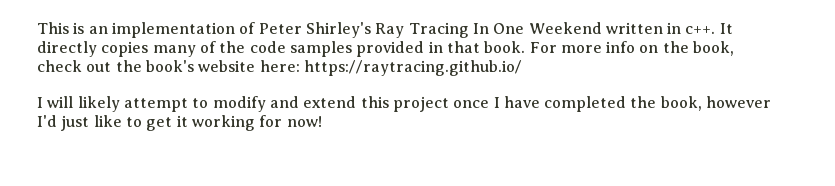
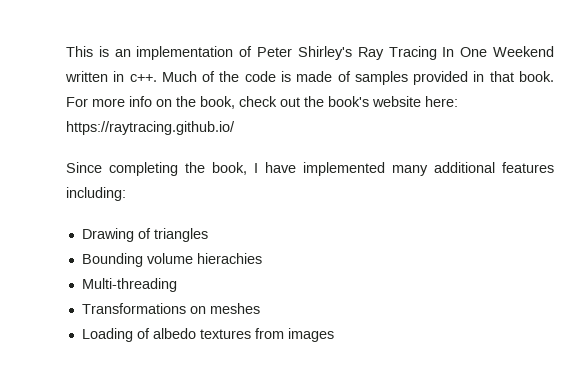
[719,23,733,34] [37,41,286,57] It directly copies many of the code -> [161,71,351,82] Much of the code is made of
[37,96,772,112] [37,115,322,131] I will likely attempt to modify and extend this project once I have completed the book, however I'd just like to get it working for now! -> [66,162,554,176] [66,187,126,201] [81,228,208,242] [81,253,262,267] [81,278,177,292] [81,303,260,314] [81,328,334,342] Since completing the book, I have implemented many additional features including: // Drawing of triangles // Bounding volume hierachies // Multi-threading // Transformations on meshes // Loading of albedo textures from images

